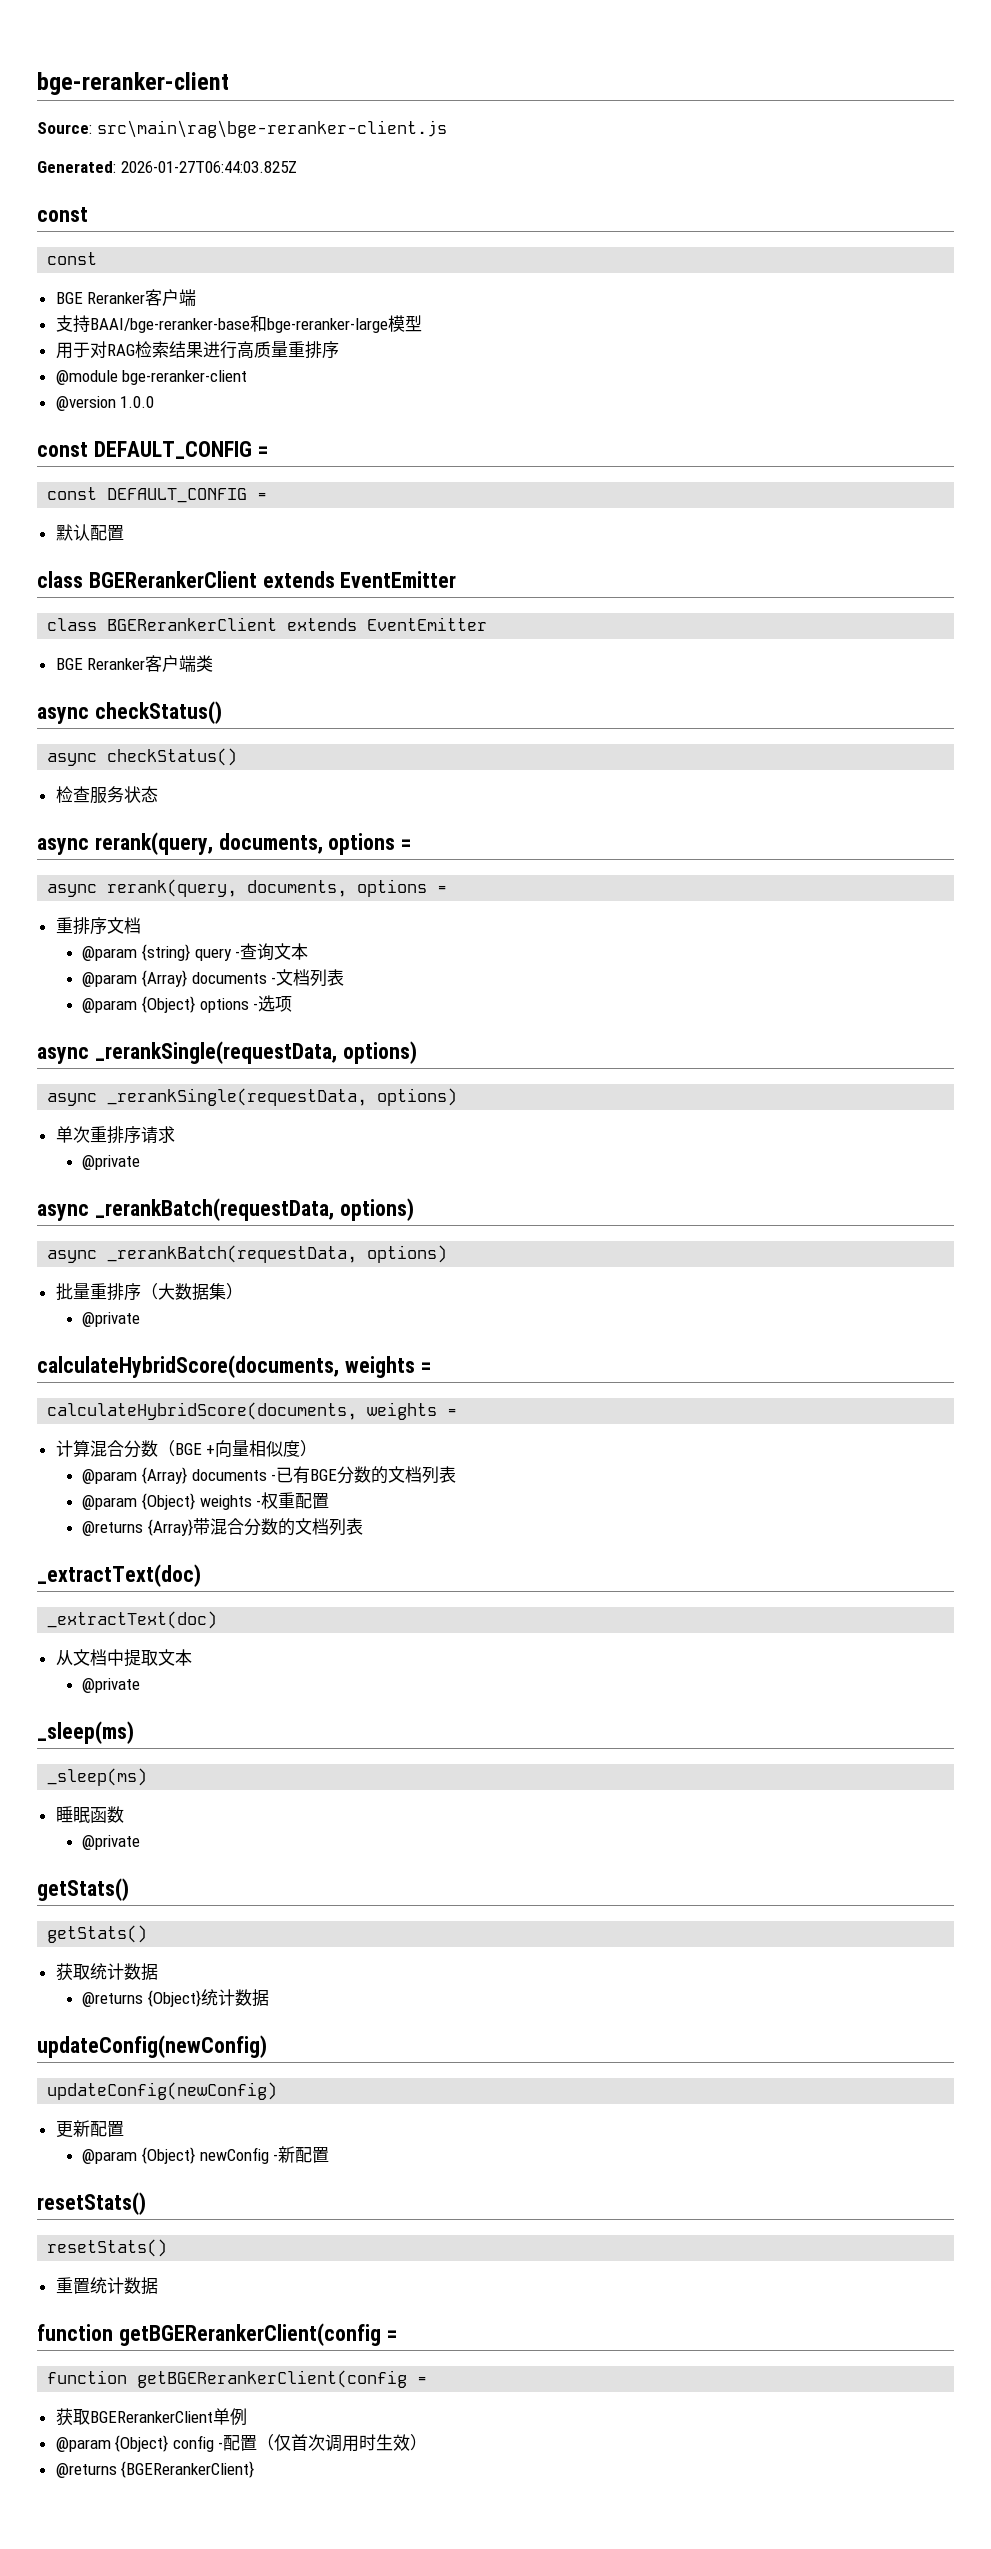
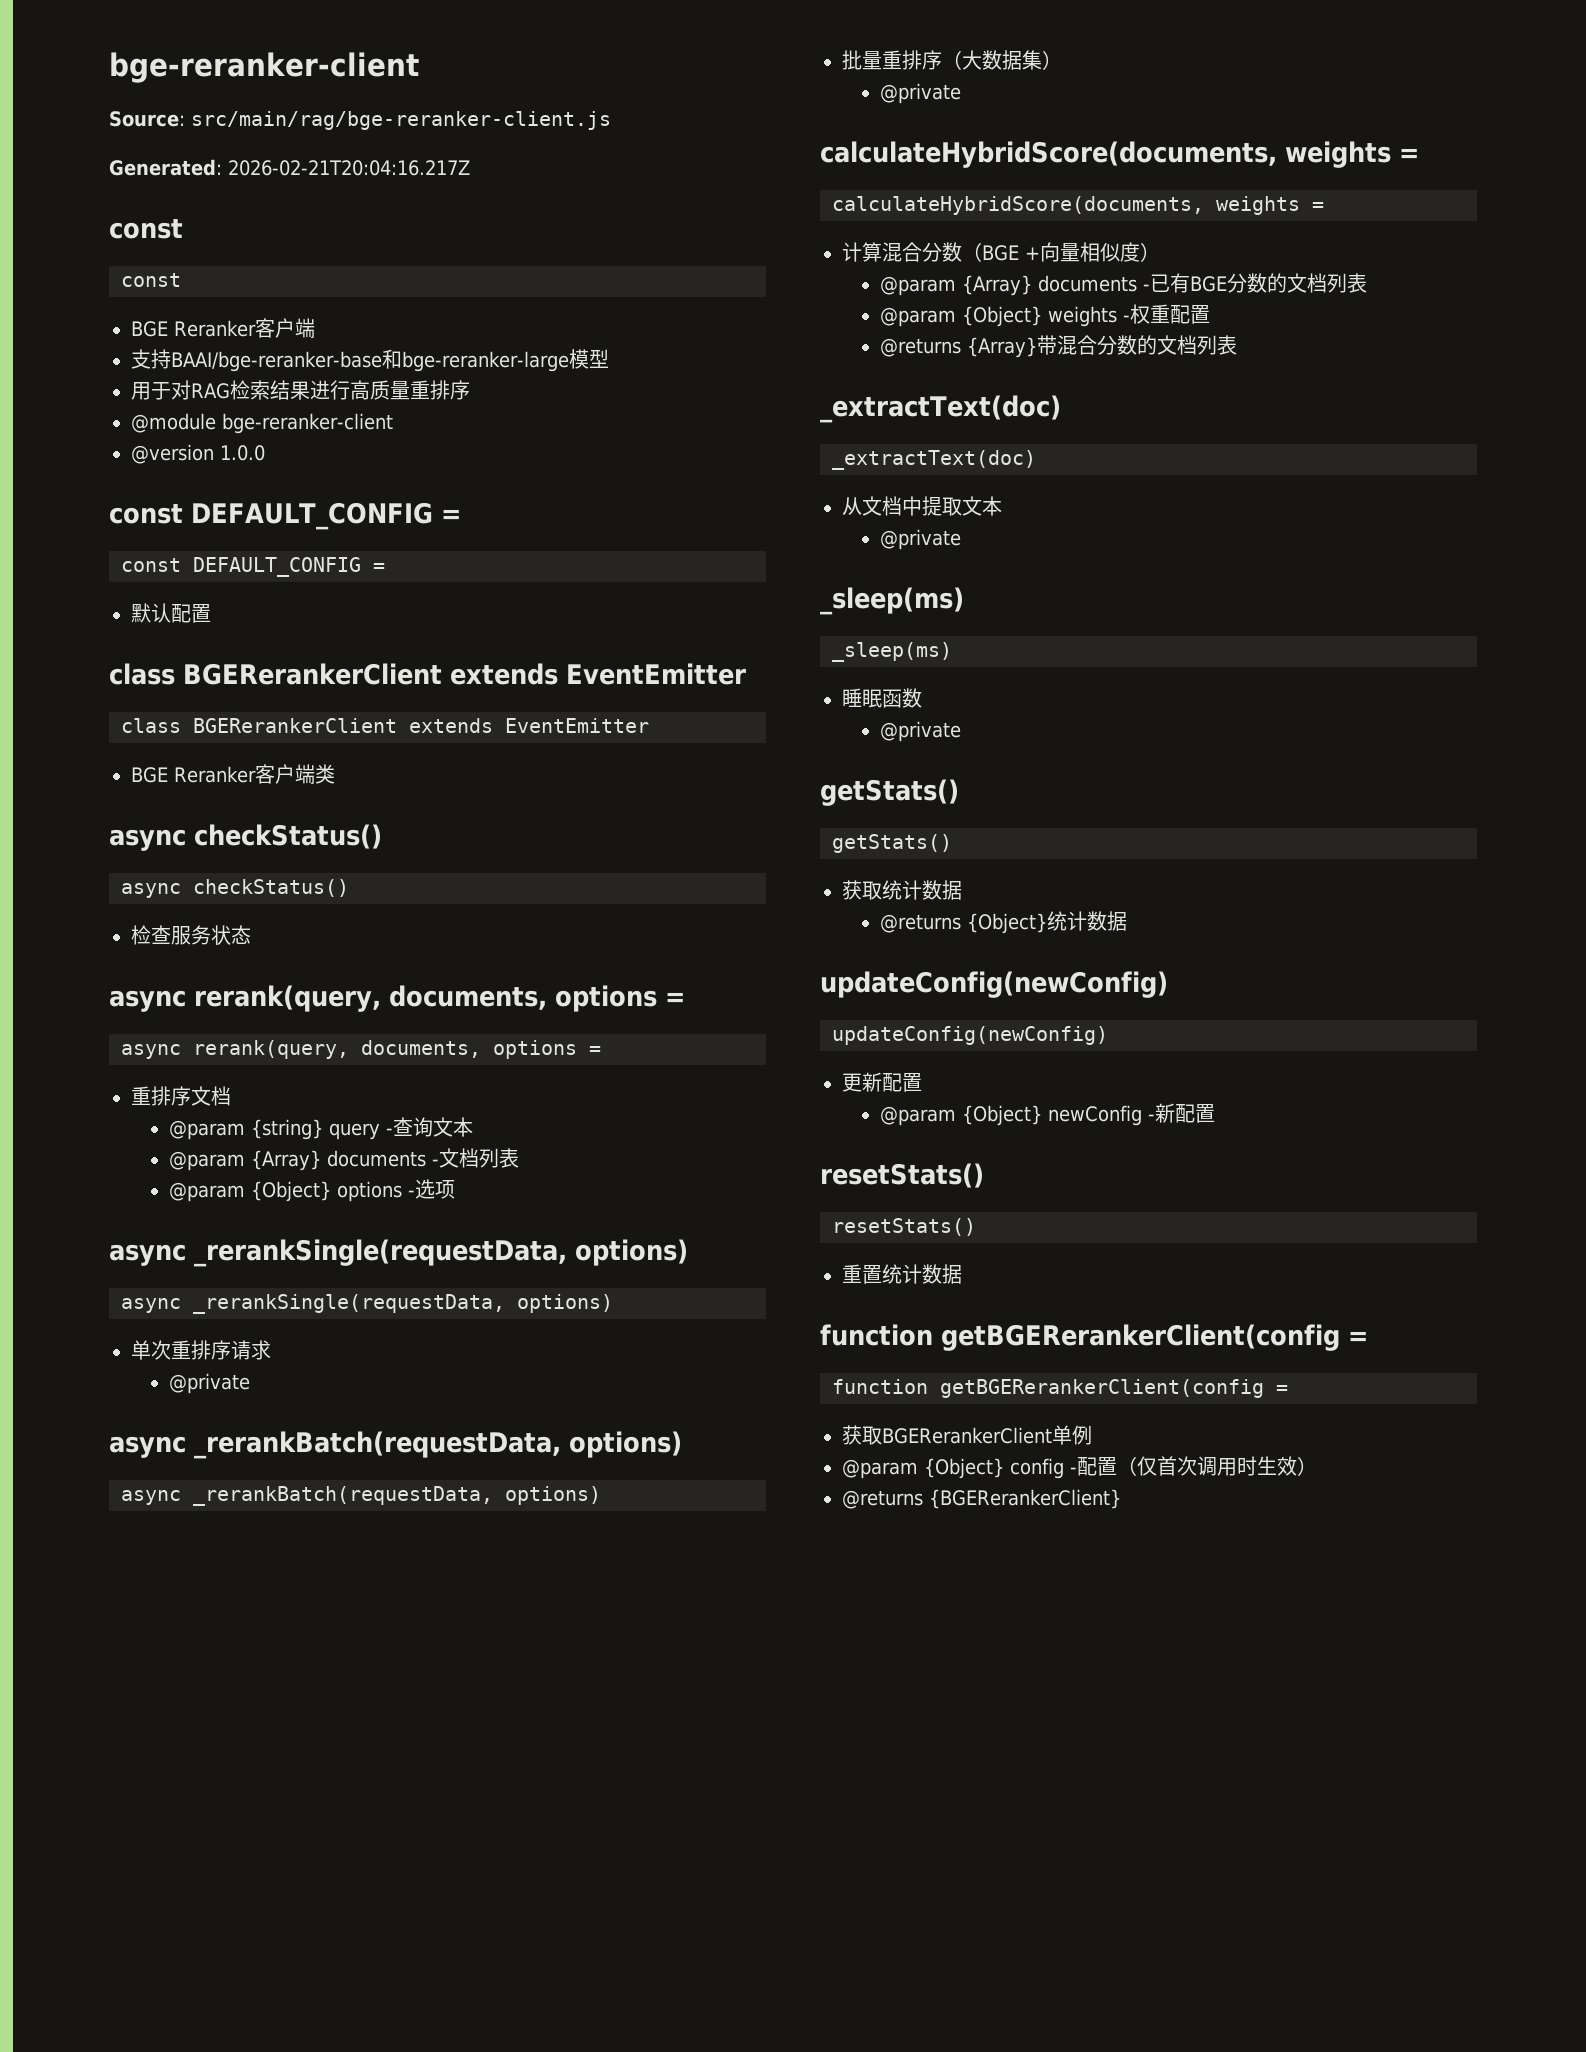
[96,120,447,138] src\main\rag\bge-reranker-client.js -> [191,111,611,130] src/main/rag/bge-reranker-client.js
[120,161,297,173] 2026-01-27T06:44:03.825Z -> [228,160,470,176] 2026-02-21T20:04:16.217Z

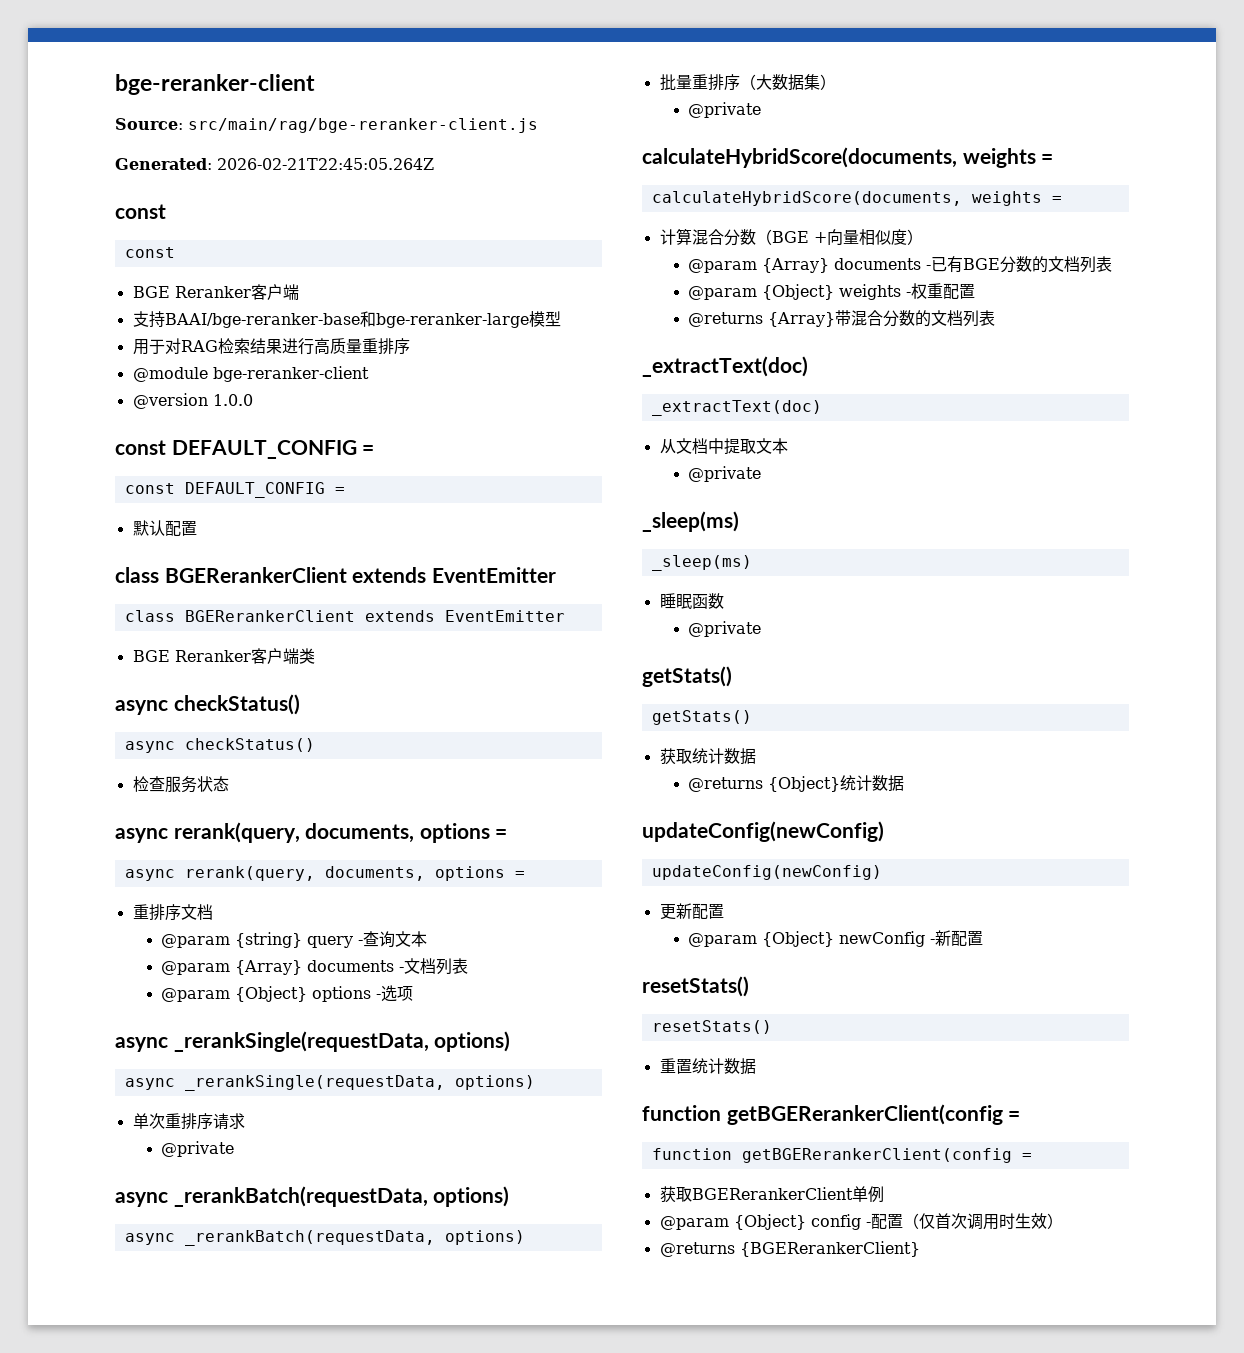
[228,160,470,176] 2026-02-21T20:04:16.217Z -> [217,158,434,170] 2026-02-21T22:45:05.264Z

